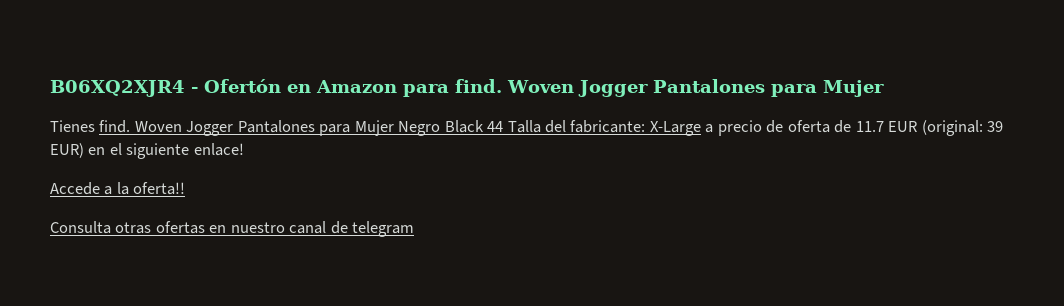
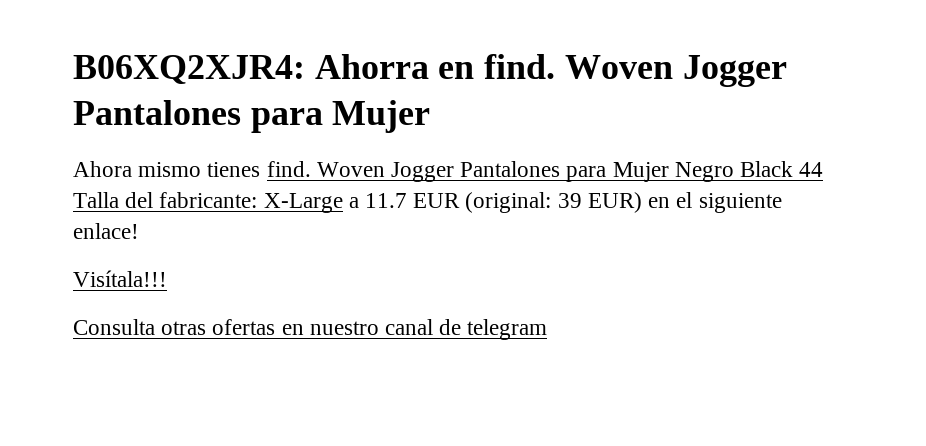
[50,79,449,97] B06XQ2XJR4 - Ofertón en Amazon para -> [73,54,475,84] B06XQ2XJR4: Ahorra en
[50,120,95,132] Tienes -> [73,161,261,177] Ahora mismo tienes
[717,120,852,136] precio de oferta de -> (359, 202) none
[50,182,186,195] Accede a la oferta!! -> [73,270,167,287] Visítala!!!

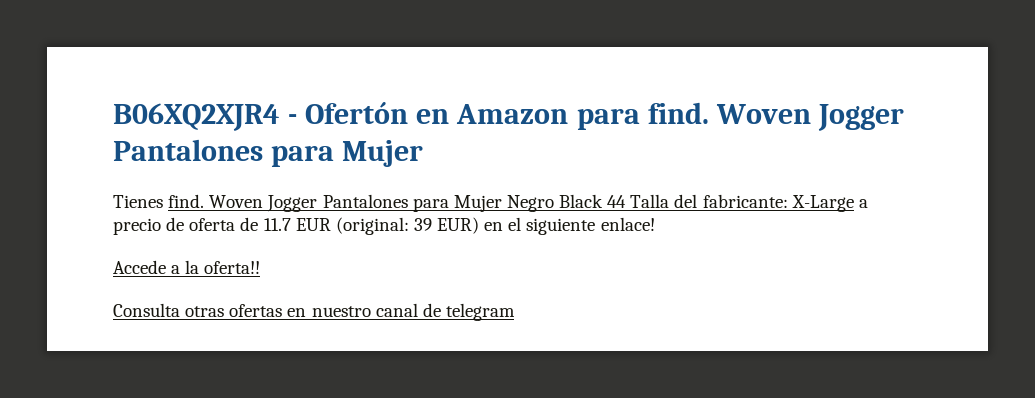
[73,54,475,84] B06XQ2XJR4: Ahorra en -> [113,102,640,131] B06XQ2XJR4 - Ofertón en Amazon para
[73,161,261,177] Ahora mismo tienes -> [113,195,163,208] Tienes
(359, 202) none -> [113,217,259,235] precio de oferta de
[73,270,167,287] Visítala!!! -> [113,260,261,274] Accede a la oferta!!

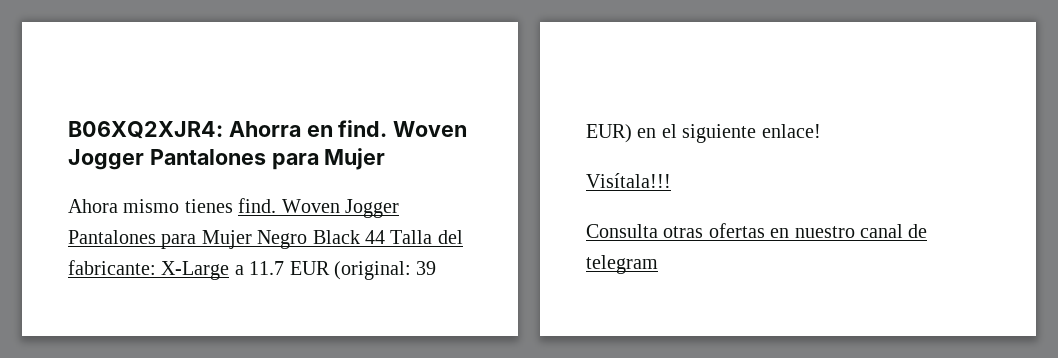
[113,102,640,131] B06XQ2XJR4 - Ofertón en Amazon para -> [68,121,333,139] B06XQ2XJR4: Ahorra en
[113,195,163,208] Tienes -> [68,199,233,213] Ahora mismo tienes
[113,217,259,235] precio de oferta de -> (244, 270) none
[113,260,261,274] Accede a la oferta!! -> [586,173,671,188] Visítala!!!

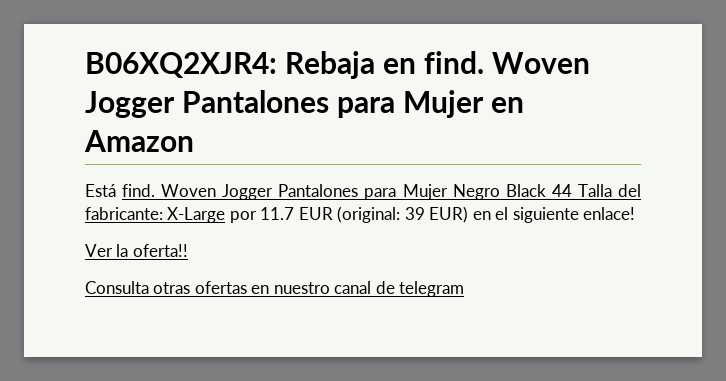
[228,121,301,137] Ahorra -> [285,51,376,79] Rebaja
[68,199,233,213] // Ahora mismo tienes -> [491,97,525,113] [84,130,194,152] [85,184,116,197] en Amazon // Está
[234,265,244,275] a -> [229,211,257,223] por
[586,173,671,188] Visítala!!! -> [85,244,188,257] Ver la oferta!!

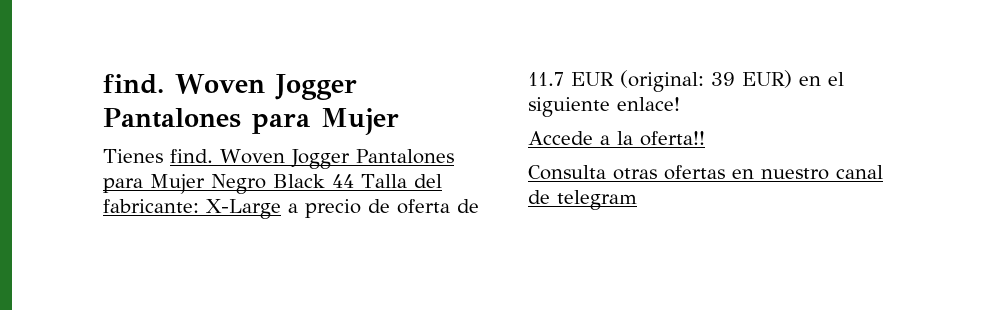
[85,51,591,79] [85,90,525,118] [84,130,194,152] [85,184,116,197] B06XQ2XJR4: Rebaja en find. Woven Jogger Pantalones para Mujer en Amazon // Está -> [103,74,357,100] [103,108,399,135] [103,149,163,163] find. Woven Jogger Pantalones para Mujer // Tienes
[229,211,257,223] por -> [288,199,479,218] a precio de oferta de
[85,244,113,257] Ver -> [528,131,610,145] Accede a

